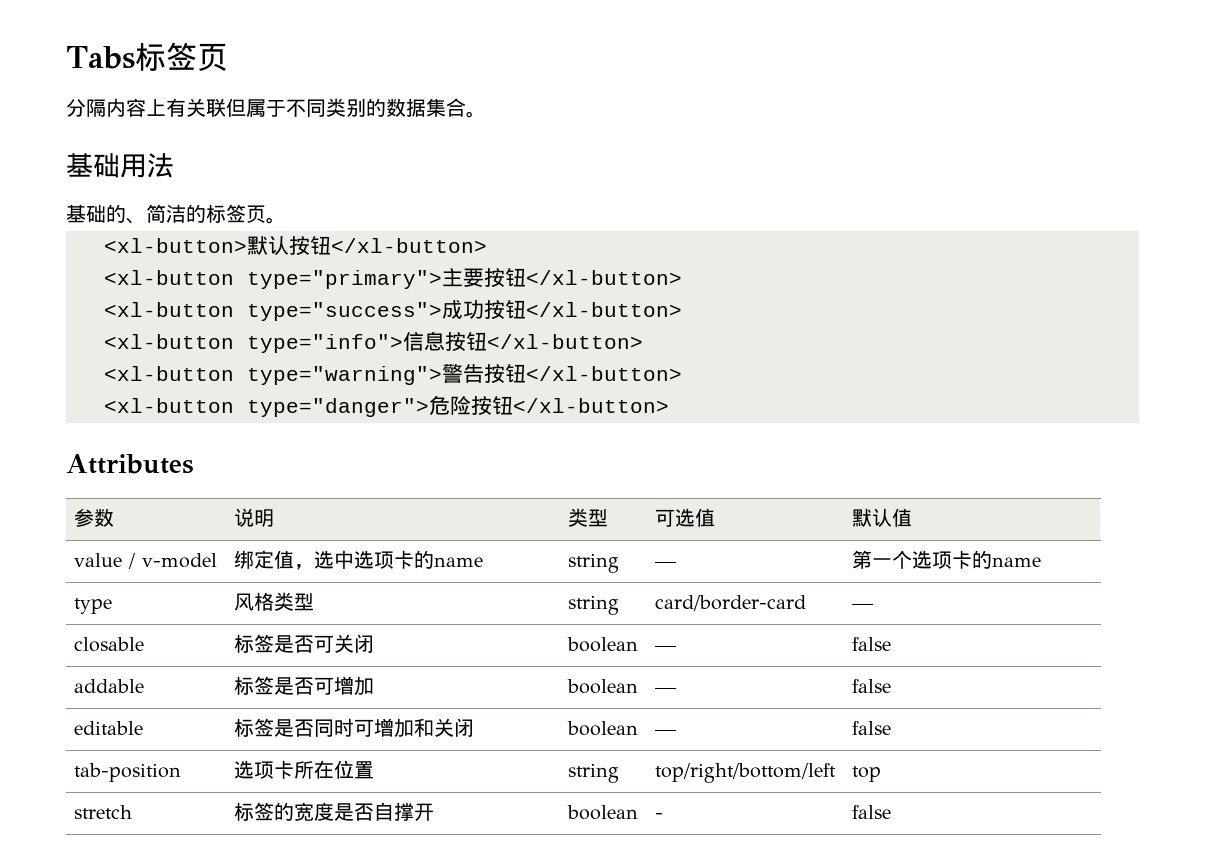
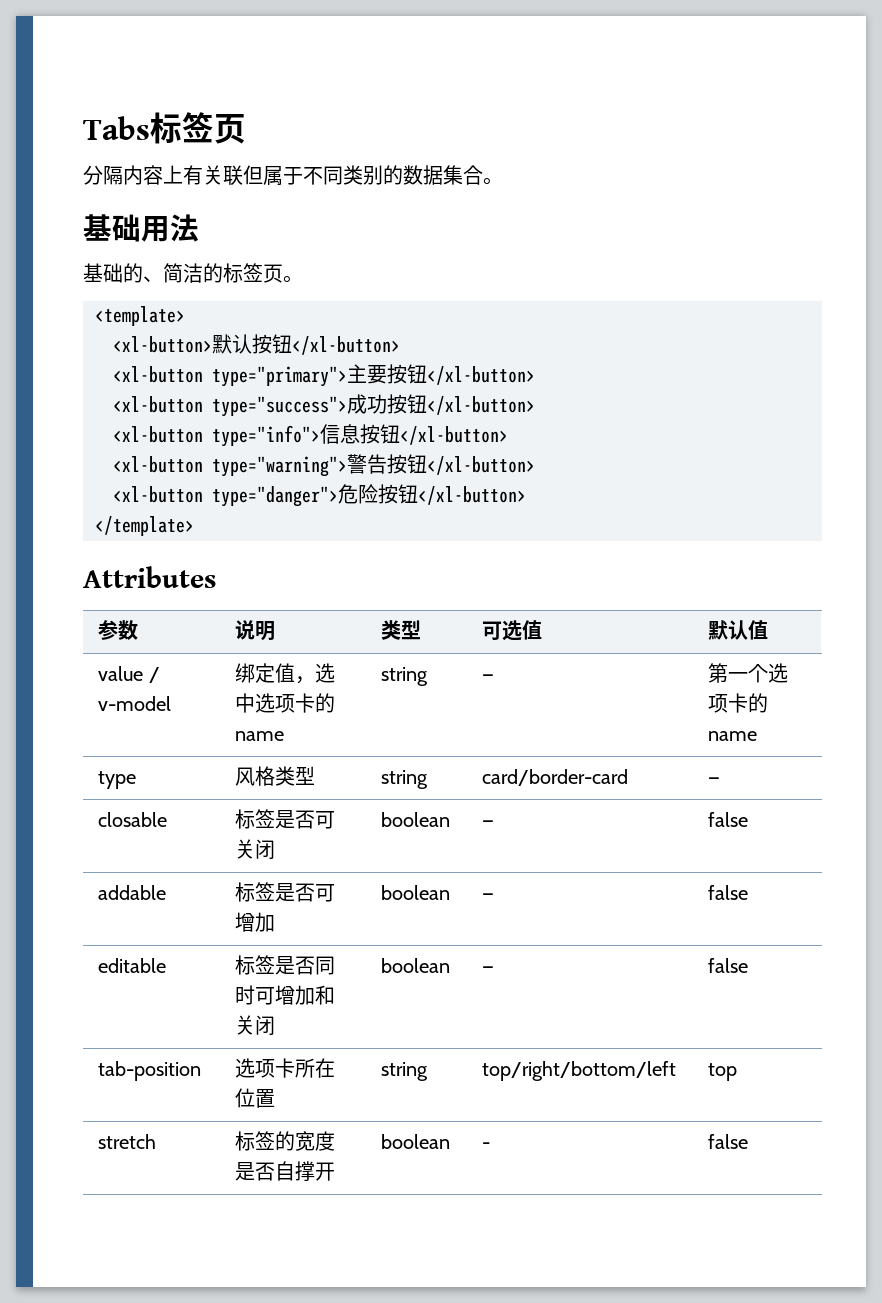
(286, 220) none -> [95,306,185,326] // <template>
(669, 405) none -> [95,516,194,536] // </template>

